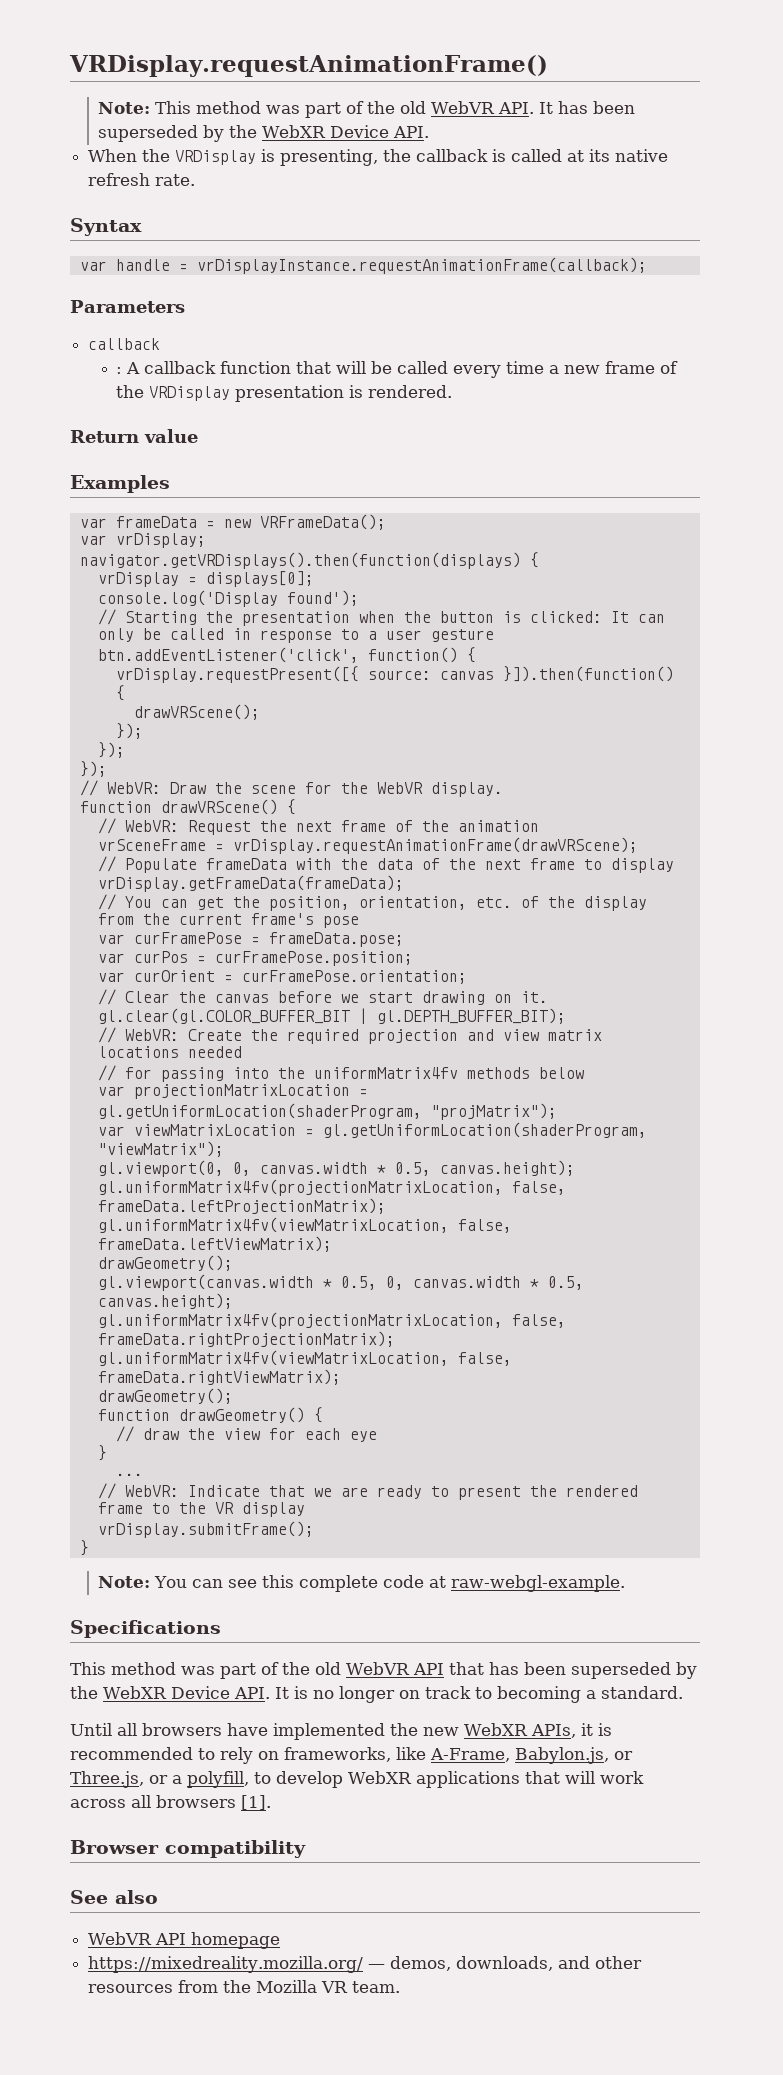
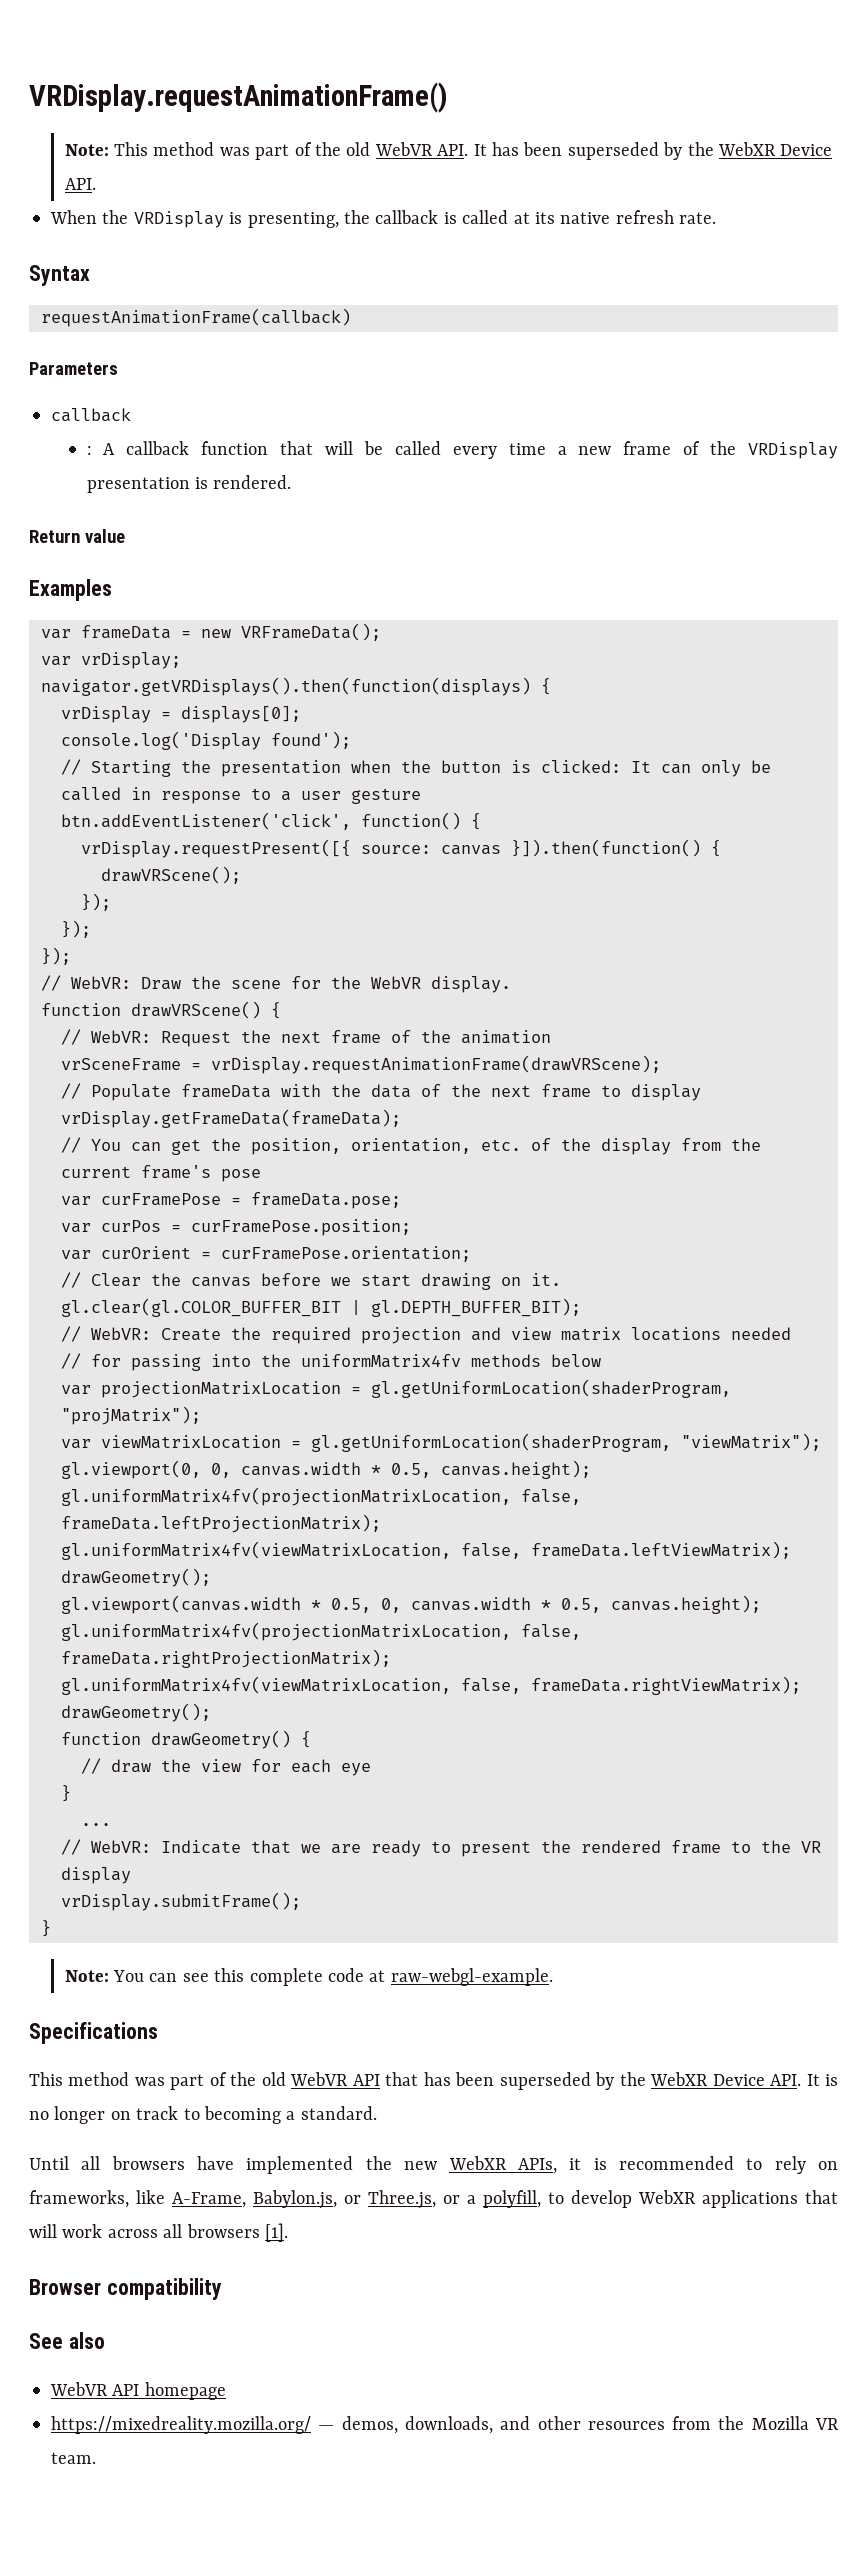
[79,257,647,274] var handle = vrDisplayInstance.requestAnimationFrame(callback); -> [41,308,351,327] requestAnimationFrame(callback)

